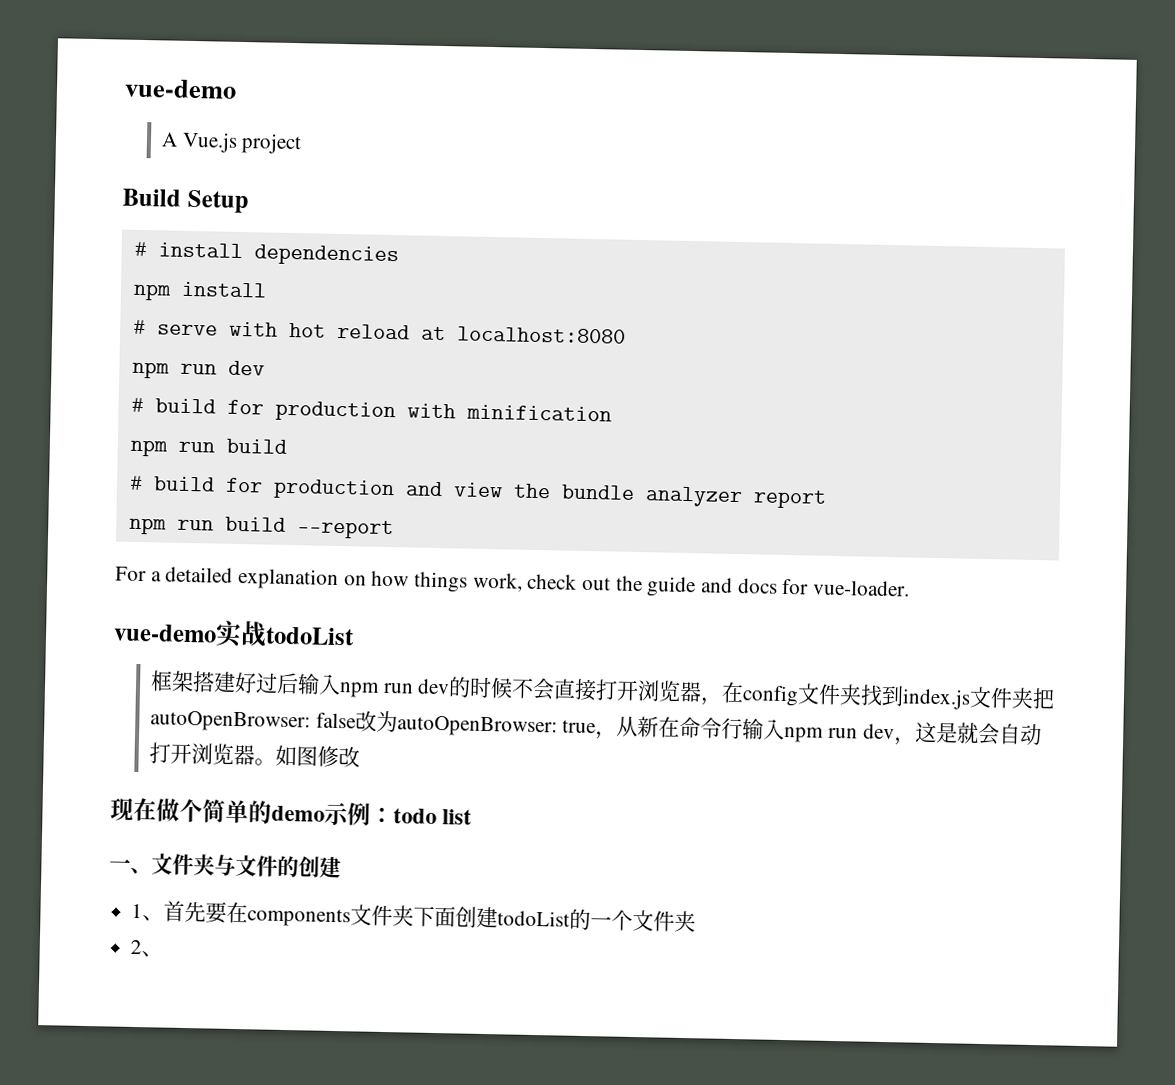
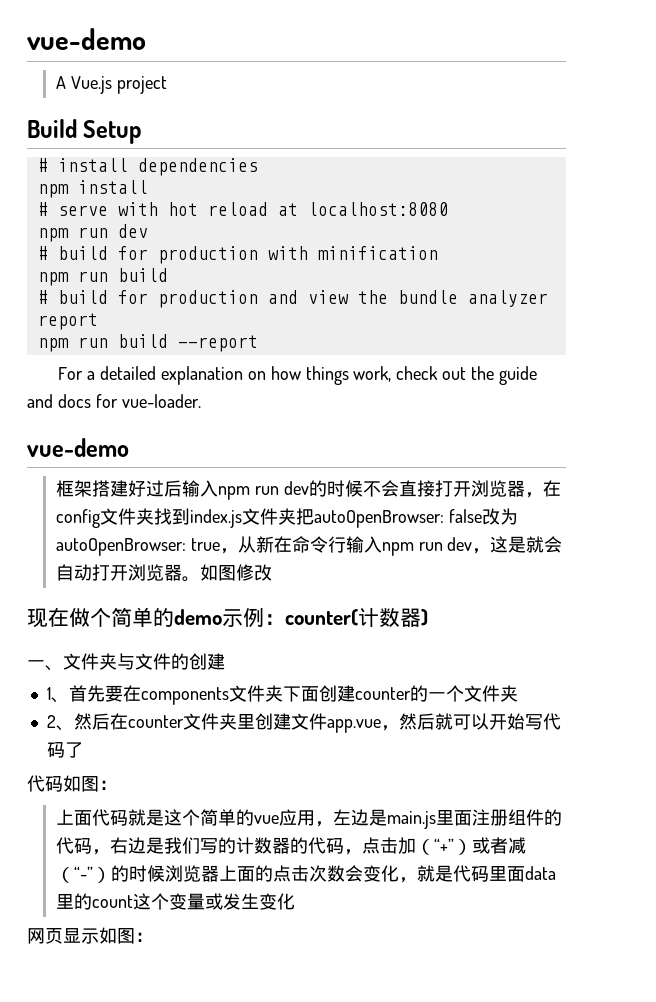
[215,620,355,648] 实战todoList -> (129, 447) none
[393,808,473,825] todo list -> [285,608,428,628] counter(计数器)
[497,910,571,927] todoList -> [354,687,411,700] counter
(164, 954) none -> [73,713,561,733] [46,742,83,758] [27,775,117,792] [55,809,562,829] [55,837,526,855] [55,865,556,883] [55,893,295,910] [27,927,153,944] 然后在counter文件夹里创建文件app.vue，然后就可以开始写代码了 // 代码如图： // 上面代码就是这个简单的vue应用，左边是main.js里面注册组件的代码，右边是我们写的计数器的代码，点击加（“+”）或者减（“-”）的时候浏览器上面的点击次数会变化，就是代码里面data里的count这个变量或发生变化 // 网页显示如图：

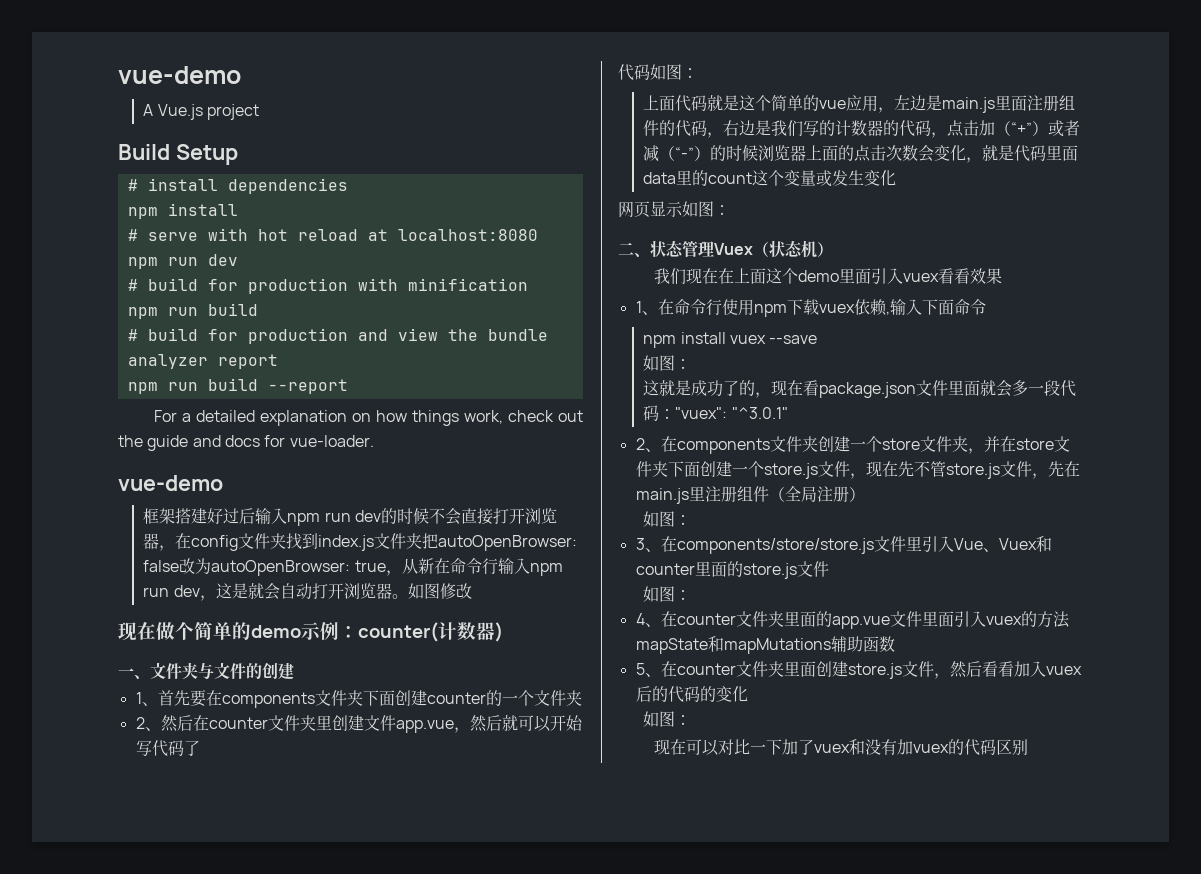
(153, 937) none -> [618,240,833,258] [653,268,1002,285] [635,299,986,317] [643,332,818,348] [643,355,692,371] [643,380,1077,398] [643,405,788,421] [635,436,1070,454] [635,461,1080,479] [635,486,865,504] [643,511,692,527] [635,536,1052,554] [635,561,829,579] [643,586,692,602] [635,611,1070,629] [635,636,895,654] [635,661,1082,679] [635,686,748,703] [643,711,692,727] [653,739,1028,756] // 二、状态管理Vuex（状态机） // 我们现在在上面这个demo里面引入vuex看看效果 // 1、在命令行使用npm下载vuex依赖,输入下面命令 // npm install vuex --save // 如图： // 这就是成功了的，现在看package.json文件里面就会多一段代码："vuex": "^3.0.1" // 2、在components文件夹创建一个store文件夹，并在store文件夹下面创建一个store.js文件，现在先不管store.js文件，先在main.js里注册组件（全局注册） // 如图： // 3、在components/store/store.js文件里引入Vue、Vuex和counter里面的store.js文件 // 如图： // 4、在counter文件夹里面的app.vue文件里面引入vuex的方法mapState和mapMutations辅助函数 // 5、在counter文件夹里面创建store.js文件，然后看看加入vuex后的代码的变化 // 如图： // 现在可以对比一下加了vuex和没有加vuex的代码区别

